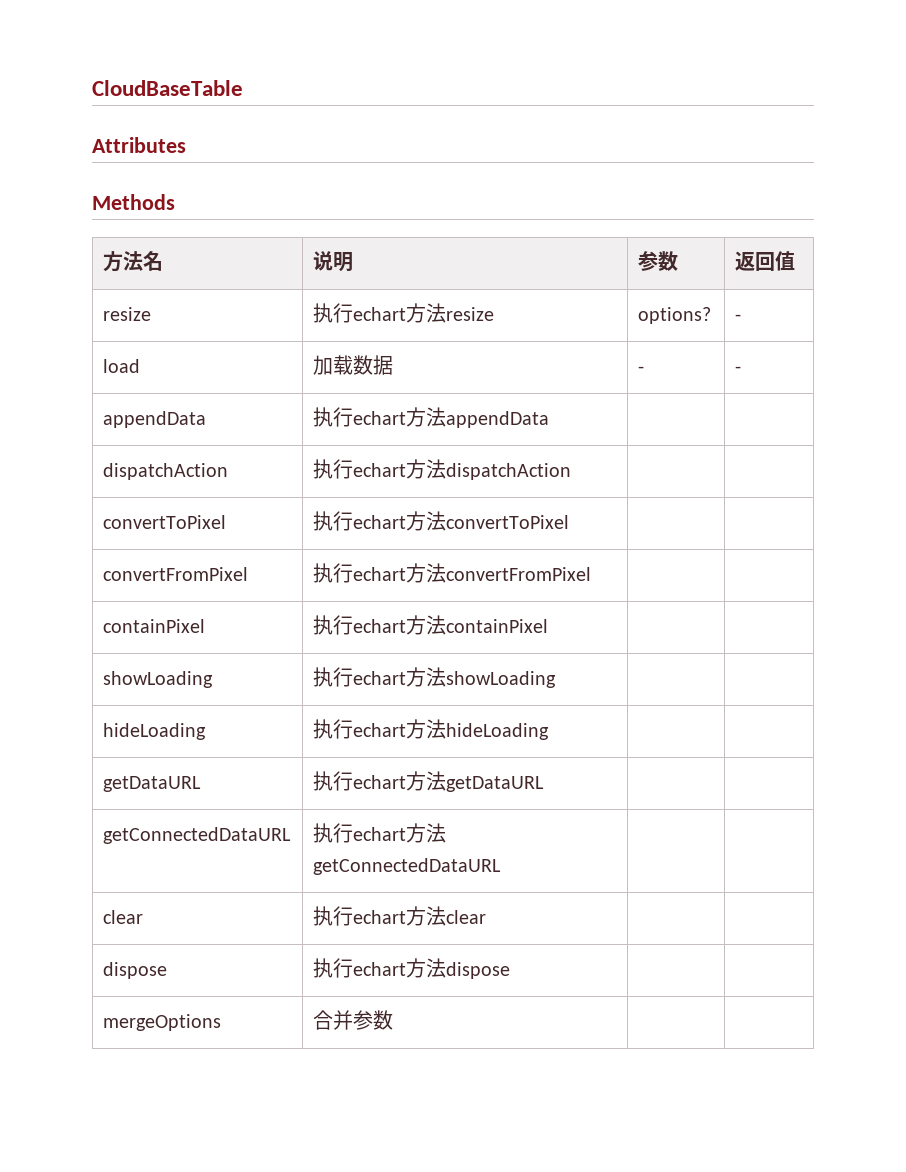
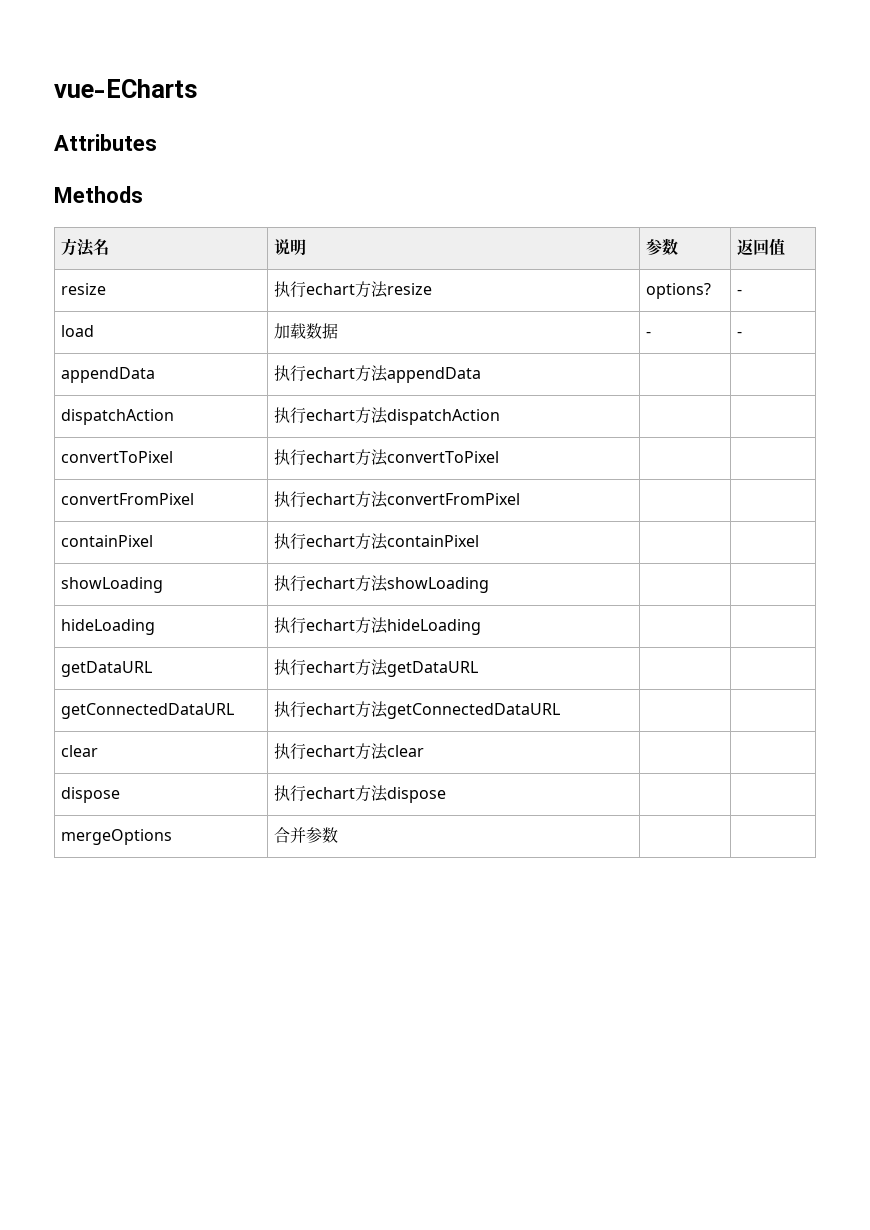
[92,80,243,96] CloudBaseTable -> [54,79,198,98] vue-ECharts

